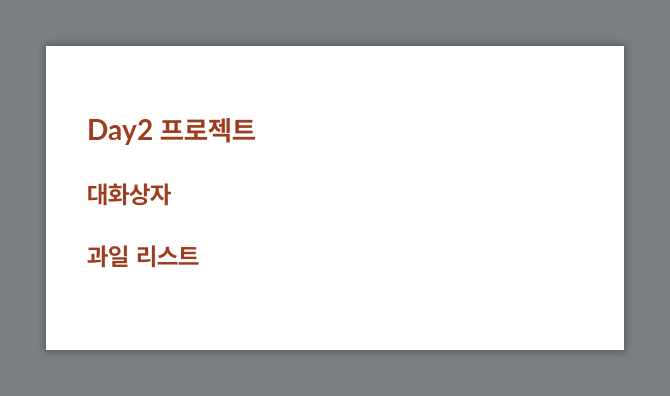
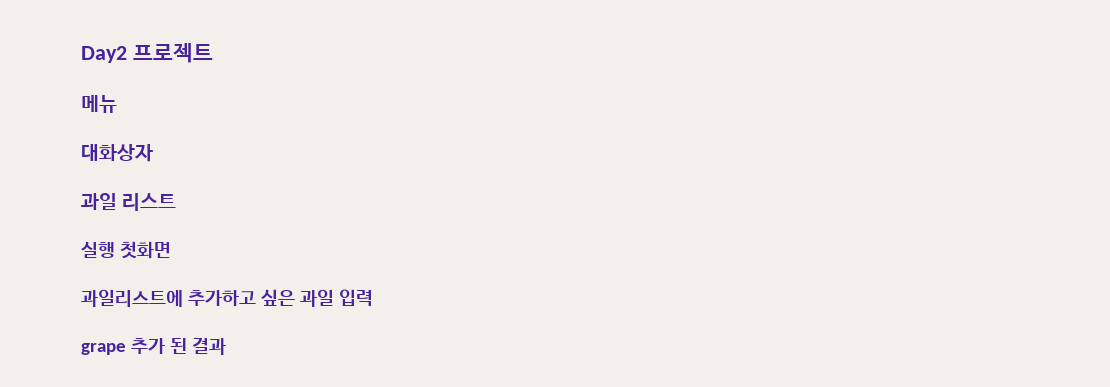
(257, 130) none -> [81,95,117,113] // 메뉴
(199, 256) none -> [81,241,171,259] [81,289,373,307] [81,337,226,355] // 실행 첫화면 // 과일리스트에 추가하고 싶은 과일 입력 // grape 추가 된 결과

